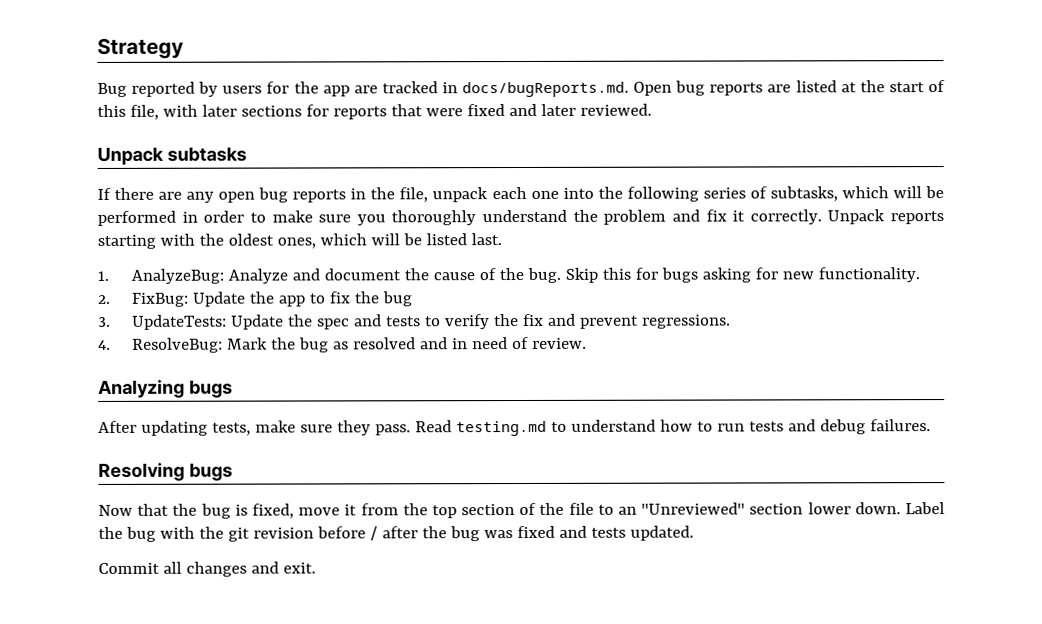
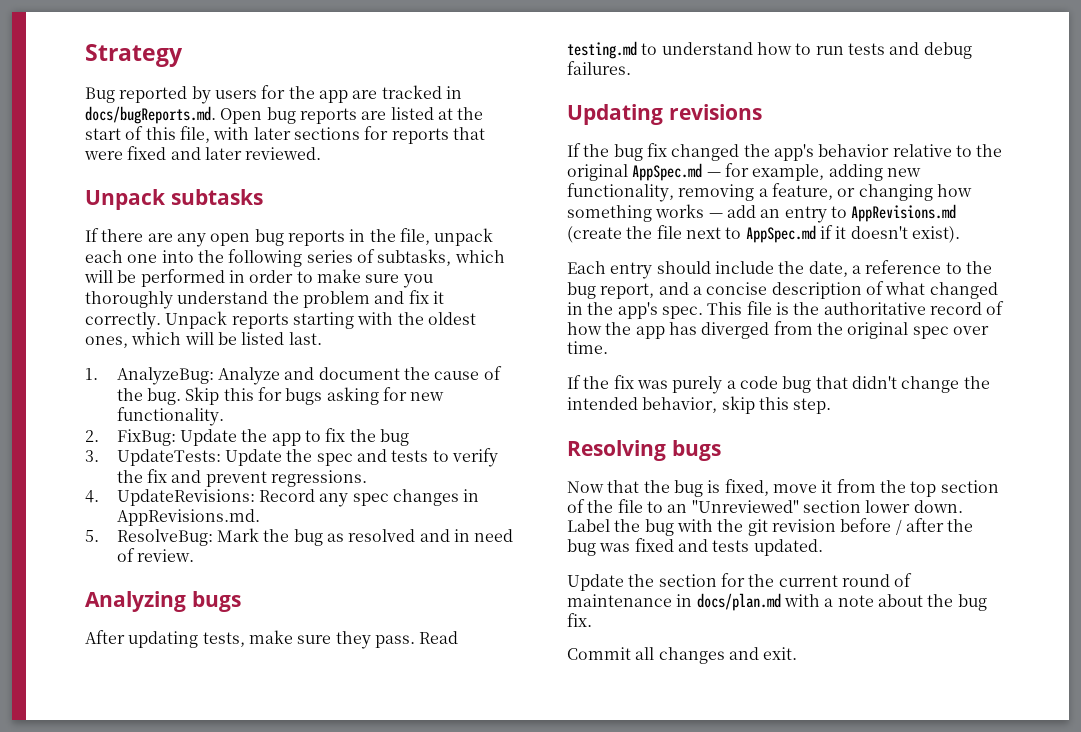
(111, 344) none -> [116,489,480,507] [116,509,260,526] [85,530,99,542] UpdateRevisions: Record any spec changes in AppRevisions.md. // 5.
(931, 425) none -> [567,104,762,125] [567,143,1003,161] [567,163,921,181] [567,183,972,202] [567,204,957,223] [567,225,960,243] [567,260,992,279] [567,281,998,299] [567,301,1005,319] [567,321,989,339] [567,341,608,354] [567,375,990,394] [567,396,832,414] // Updating revisions // If the bug fix changed the app's behavior relative to the original AppSpec.md — for example, adding new functionality, removing a feature, or changing how something works — add an entry to AppRevisions.md (create the file next to AppSpec.md if it doesn't exist). // Each entry should include the date, a reference to the bug report, and a concise description of what changed in the app's spec. This file is the authoritative record of how the app has diverged from the original spec over time. // If the fix was purely a code bug that didn't change the intended behavior, skip this step.
(694, 533) none -> [567,573,913,591] [567,593,987,611] [567,613,592,627] // Update the section for the current round of maintenance in docs/plan.md with a note about the bug fix.

